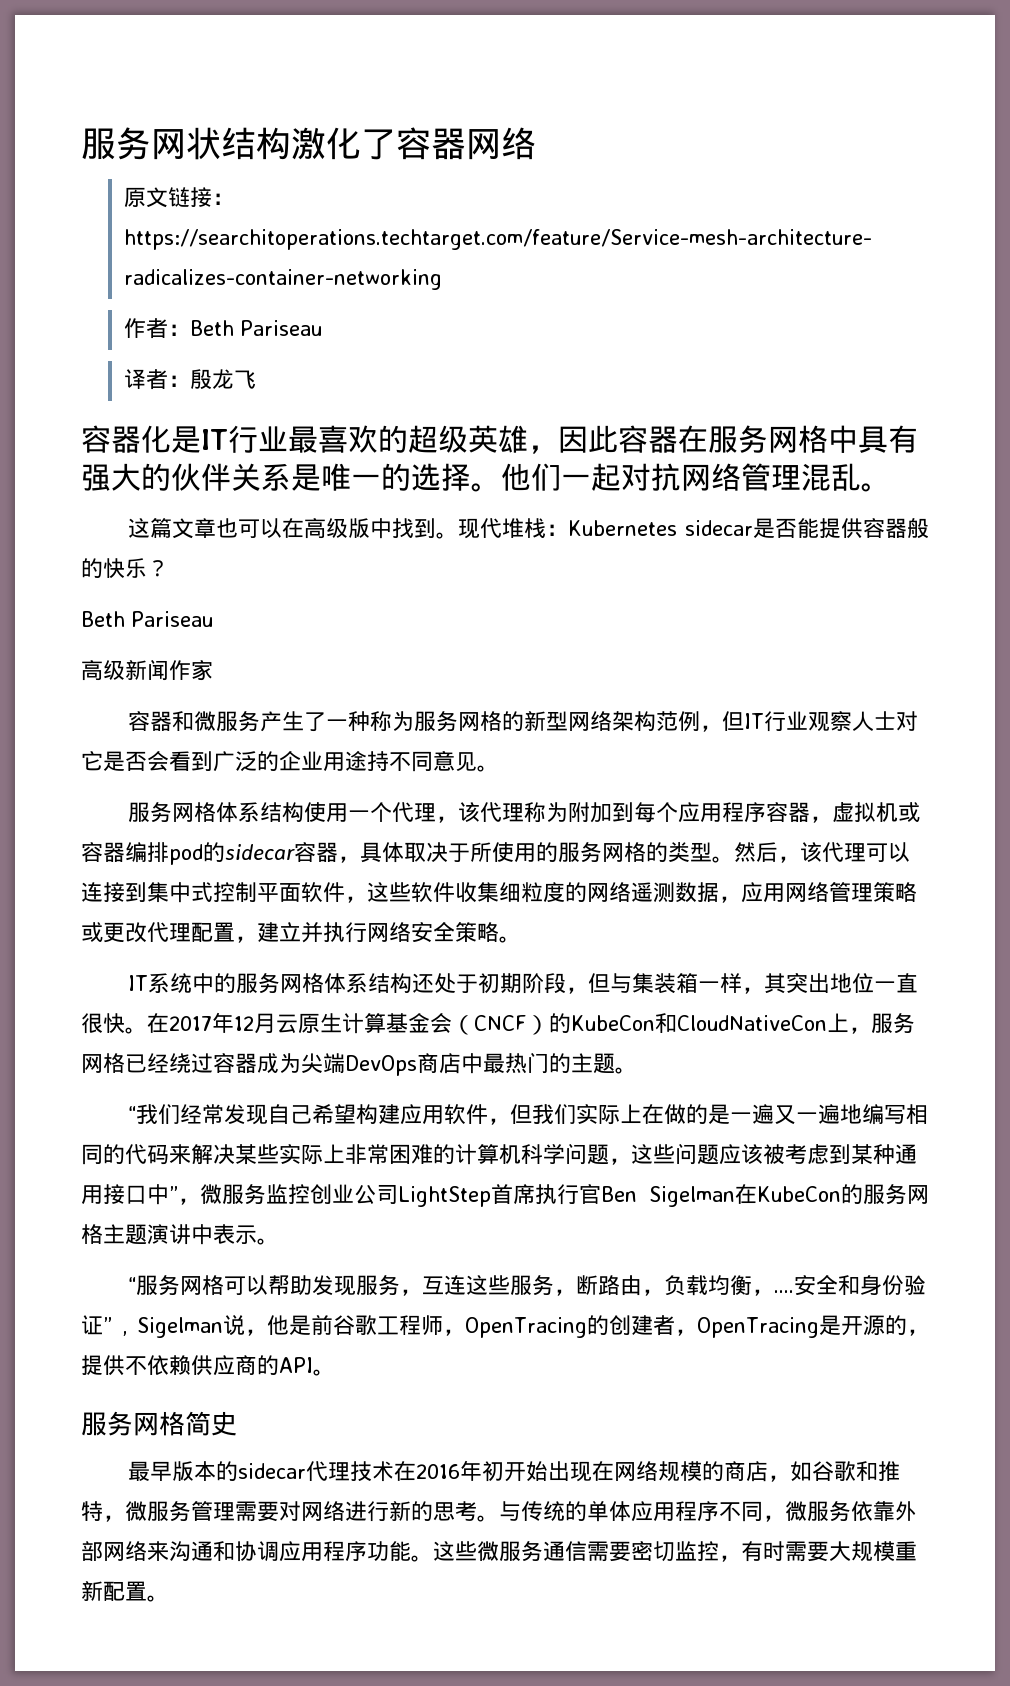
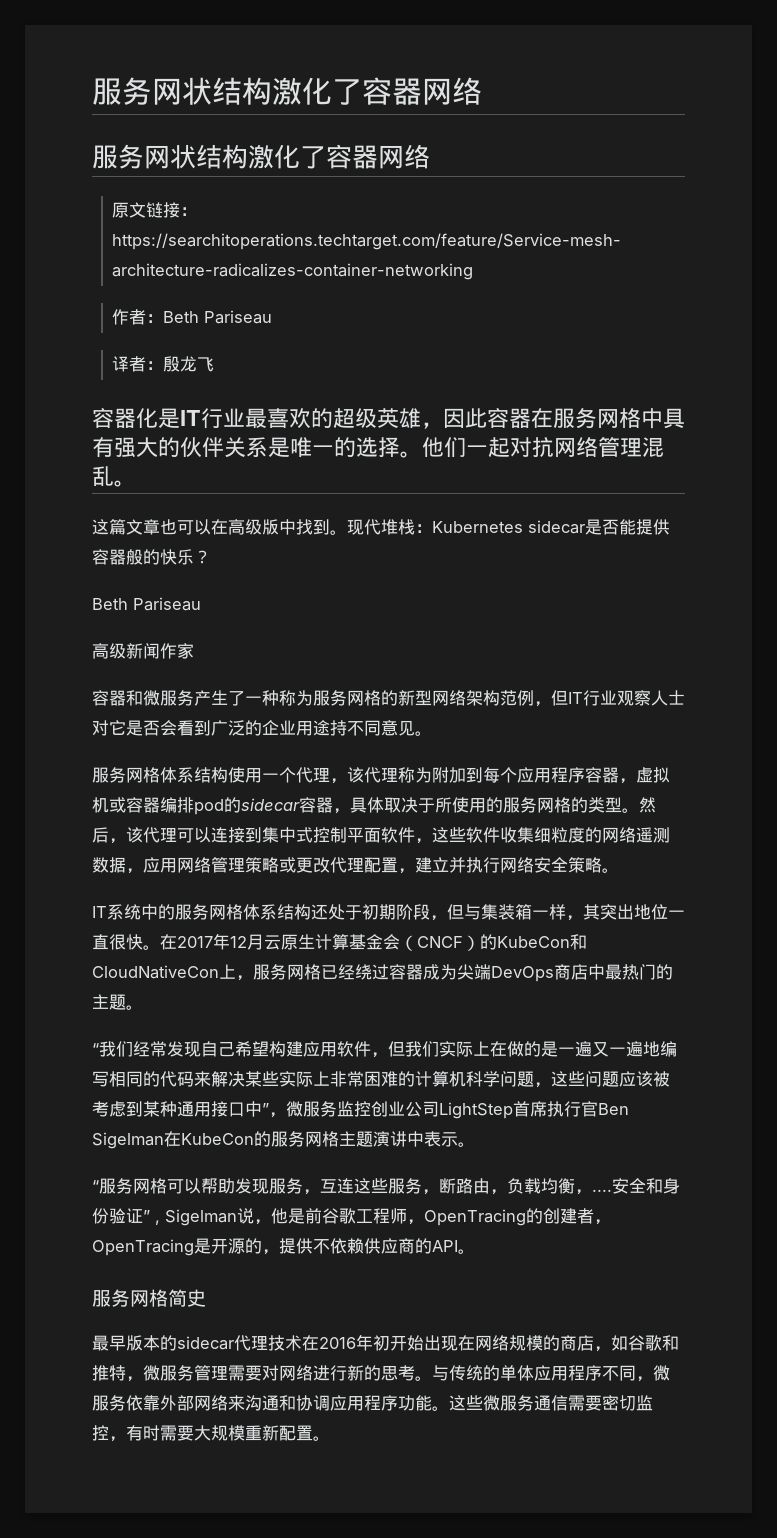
[81,127,536,160] 服务网状结构激化了容器网络 -> [92,77,482,105] [92,144,430,169] 服务网状结构激化了容器网络 // 服务网状结构激化了容器网络

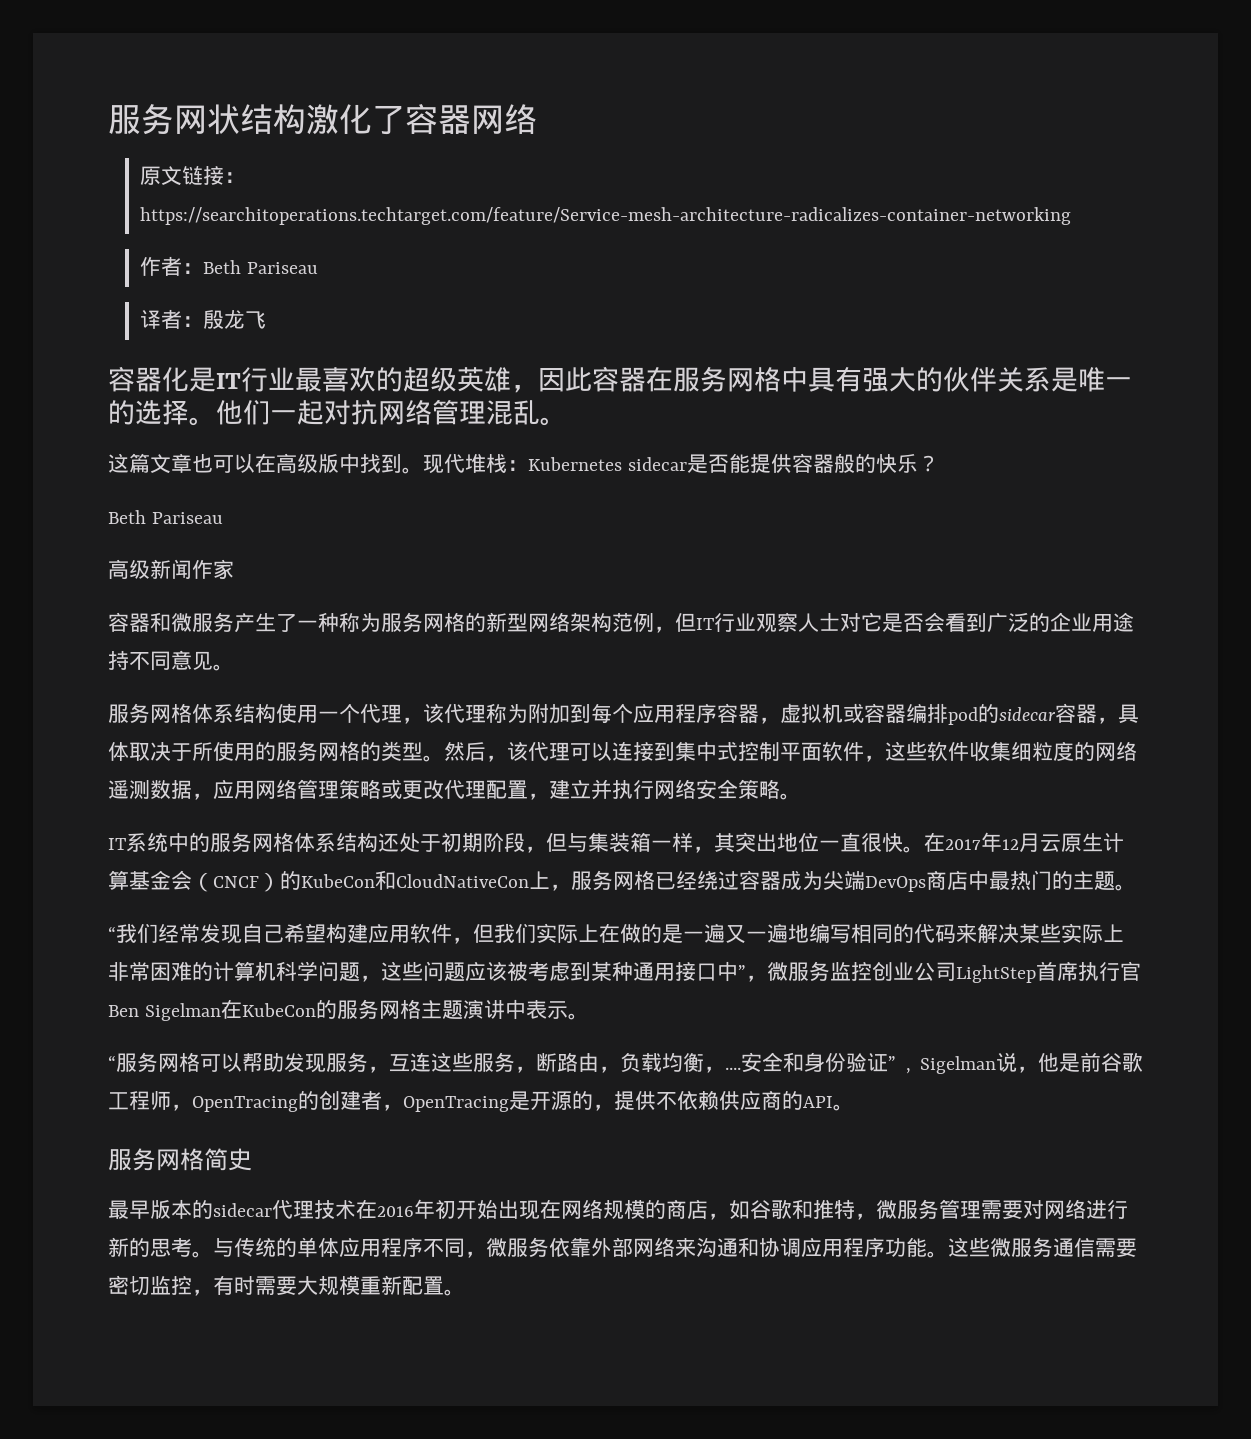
[92,77,482,105] [92,144,430,169] 服务网状结构激化了容器网络 // 服务网状结构激化了容器网络 -> [108,104,537,135] 服务网状结构激化了容器网络

